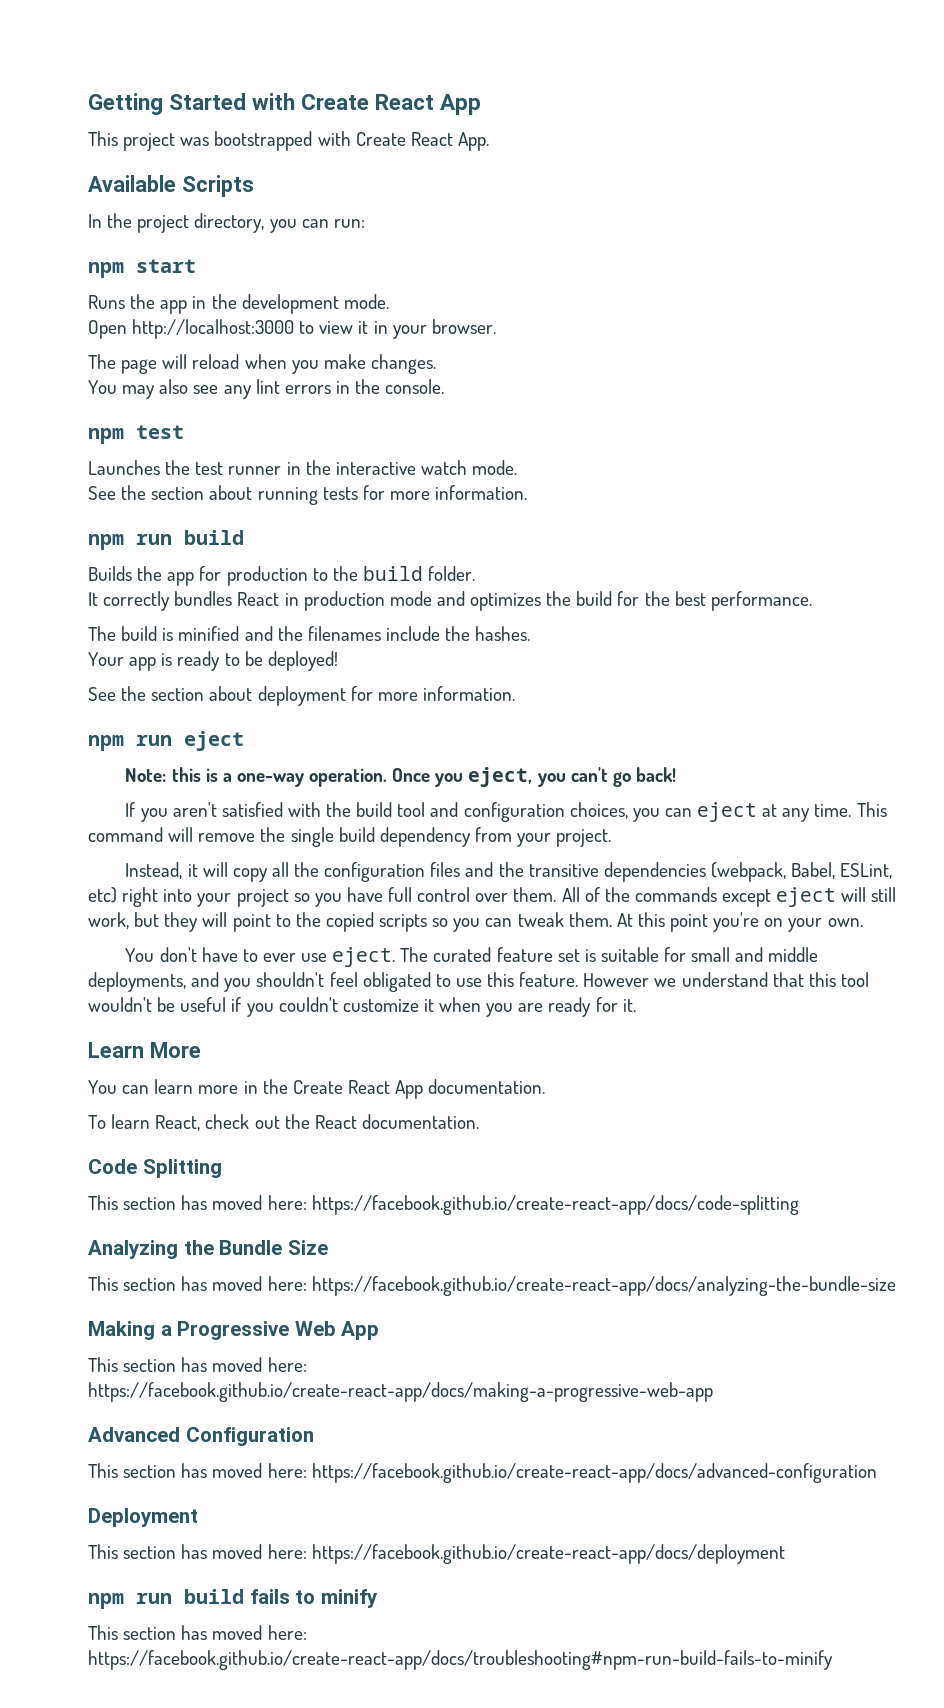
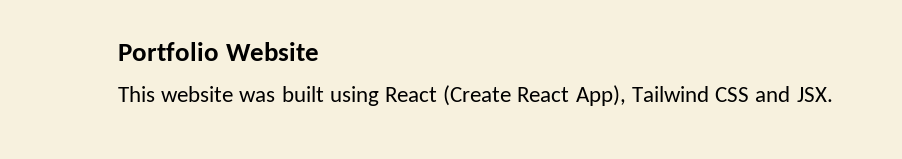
[88,93,482,115] [88,131,489,151] [88,175,254,197] [88,213,365,233] [88,259,196,278] [88,294,389,314] [88,319,496,339] [88,354,436,374] [88,379,445,399] [88,425,184,444] [88,460,518,475] [88,485,528,505] [88,530,244,550] [88,566,476,586] [88,591,812,611] [88,626,531,641] [88,651,338,671] [88,686,515,706] [88,731,244,751] [125,767,676,787] [125,802,887,822] [88,827,612,847] [125,862,893,882] [88,887,897,907] [88,912,863,932] [125,947,819,967] [88,972,869,992] [88,997,636,1017] [88,1042,201,1058] [88,1079,546,1099] [88,1114,479,1131] [88,1159,222,1178] [88,1195,799,1215] [88,1240,328,1259] [88,1276,896,1296] [88,1321,380,1340] [88,1357,307,1372] [88,1382,713,1402] [88,1427,314,1446] [88,1463,877,1483] [88,1508,198,1527] [88,1544,785,1564] [88,1589,378,1609] [88,1625,307,1640] [88,1650,833,1670] Getting Started with Create React App // This project was bootstrapped with Create React App. // Available Scripts // In the project directory, you can run: // npm start // Runs the app in the development mode. // Open http://localhost:3000 to view it in your browser. // The page will reload when you make changes. // You may also see any lint errors in the console. // npm test // Launches the test runner in the interactive watch mode. // See the section about running tests for more information. // npm run build // Builds the app for production to the build folder. // It correctly bundles React in production mode and optimizes the build for the best performance. // The build is minified and the filenames include the hashes. // Your app is ready to be deployed! // See the section about deployment for more information. // npm run eject // Note: this is a one-way operation. Once you eject, you can't go back! // If you aren't satisfied with the build tool and configuration choices, you can eject at any time. This command will remove the single build dependency from your project. // Instead, it will copy all the configuration files and the transitive dependencies (webpack, Babel, ESLint, etc) right into your project so you have full control over them. All of the commands except eject will still work, but they will point to the copied scripts so you can tweak them. At this point you're on your own. // You don't have to ever use eject. The curated feature set is suitable for small and middle deployments, and you shouldn't feel obligated to use this feature. However we understand that this tool wouldn't be useful if you couldn't customize it when you are ready for it. // Learn More // You can learn more in the Create React App documentation. // To learn React, check out the React documentation. // Code Splitting // This section has moved here: https://facebook.github.io/create-react-app/docs/code-splitting // Analyzing the Bundle Size // This section has moved here: https://facebook.github.io/create-react-app/docs/analyzing-the-bundle-size // Making a Progressive Web App // This section has moved here: https://facebook.github.io/create-react-app/docs/making-a-progressive-web-app // Advanced Configuration // This section has moved here: https://facebook.github.io/create-react-app/docs/advanced-configuration // Deployment // This section has moved here: https://facebook.github.io/create-react-app/docs/deployment // npm run build fails to minify // This section has moved here: https://facebook.github.io/create-react-app/docs/troubleshooting#npm-run-build-fails-to-minify -> [118,42,320,61] [118,85,833,106] Portfolio Website // This website was built using React (Create React App), Tailwind CSS and JSX.

